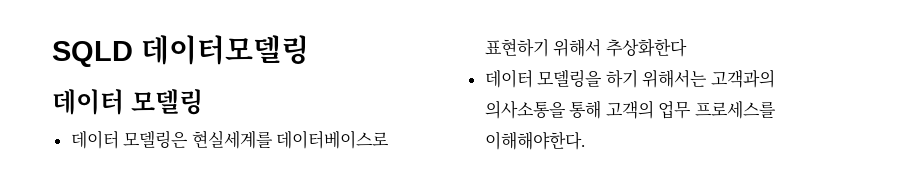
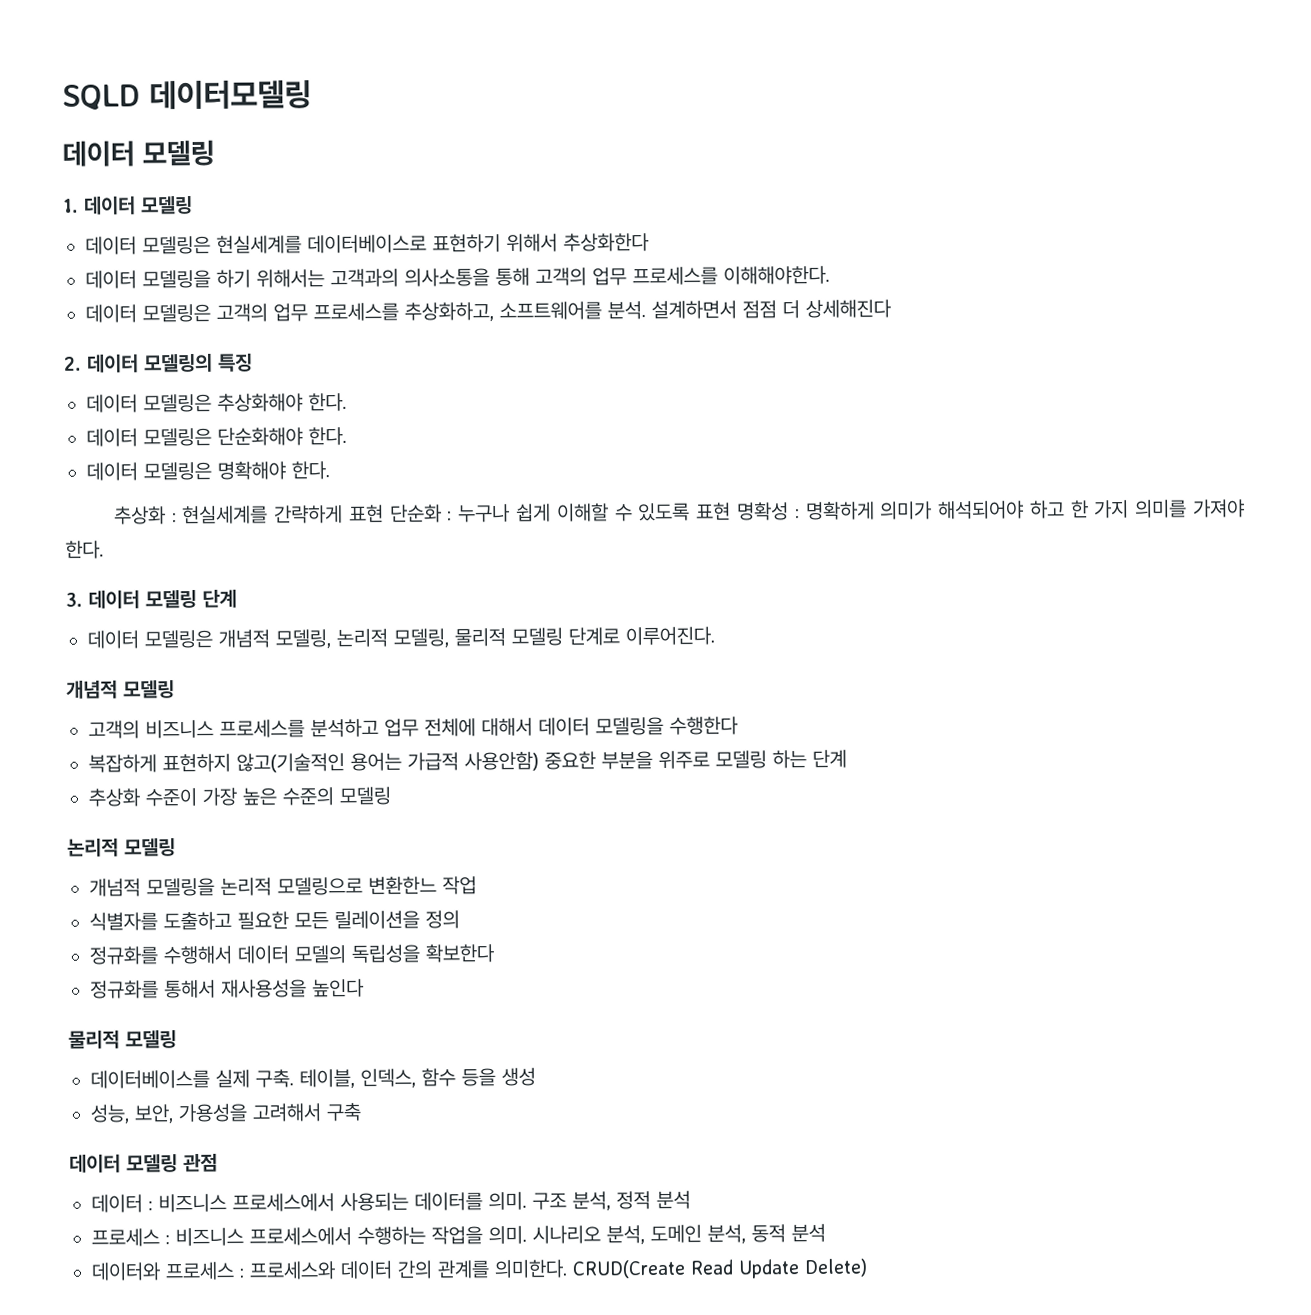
(203, 102) none -> [63,195,193,215] // 1. 데이터 모델링
(585, 140) none -> [85,299,892,323] [64,353,253,373] [86,392,347,413] [86,426,347,447] [86,461,330,481] [113,499,1245,525] [65,540,104,559] [65,589,237,609] [87,626,715,649] [66,680,175,699] [88,716,739,739] [88,749,847,773] [88,786,391,807] [67,838,176,857] [89,876,477,897] [89,910,460,931] [89,944,495,965] [90,978,365,999] [68,1030,177,1049] [90,1067,536,1089] [90,1102,361,1124] [69,1153,218,1173] [91,1190,691,1213] [91,1223,826,1247] [91,1258,868,1281] // 데이터 모델링은 고객의 업무 프로세스를 추상화하고, 소프트웨어를 분석. 설계하면서 점점 더 상세해진다 // 2. 데이터 모델링의 특징 // 데이터 모델링은 추상화해야 한다. // 데이터 모델링은 단순화해야 한다. // 데이터 모델링은 명확해야 한다. // 추상화 : 현실세계를 간략하게 표현 단순화 : 누구나 쉽게 이해할 수 있도록 표현 명확성 : 명확하게 의미가 해석되어야 하고 한 가지 의미를 가져야 한다. // 3. 데이터 모델링 단계 // 데이터 모델링은 개념적 모델링, 논리적 모델링, 물리적 모델링 단계로 이루어진다. // 개념적 모델링 // 고객의 비즈니스 프로세스를 분석하고 업무 전체에 대해서 데이터 모델링을 수행한다 // 복잡하게 표현하지 않고(기술적인 용어는 가급적 사용안함) 중요한 부분을 위주로 모델링 하는 단계 // 추상화 수준이 가장 높은 수준의 모델링 // 논리적 모델링 // 개넘적 모델링을 논리적 모델링으로 변환한느 작업 // 식별자를 도출하고 필요한 모든 릴레이션을 정의 // 정규화를 수행해서 데이터 모델의 독립성을 확보한다 // 정규화를 통해서 재사용성을 높인다 // 물리적 모델링 // 데이터베이스를 실제 구축. 테이블, 인덱스, 함수 등을 생성 // 성능, 보안, 가용성을 고려해서 구축 // 데이터 모델링 관점 // 데이터 : 비즈니스 프로세스에서 사용되는 데이터를 의미. 구조 분석, 정적 분석 // 프로세스 : 비즈니스 프로세스에서 수행하는 작업을 의미. 시나리오 분석, 도메인 분석, 동적 분석 // 데이터와 프로세스 : 프로세스와 데이터 간의 관계를 의미한다. CRUD(Create Read Update Delete)

